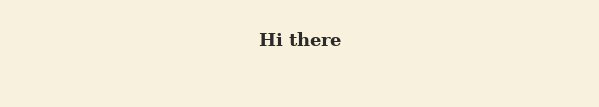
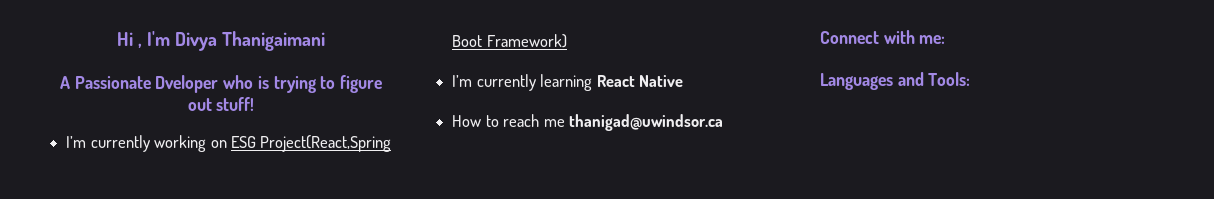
[288,32,341,46] there -> [137,31,326,51] [59,75,383,93] [187,97,255,111] [66,135,392,152] [452,34,567,48] [452,74,683,91] [452,114,723,131] [820,30,946,44] [820,72,971,90] , I'm Divya Thanigaimani // A Passionate Dveloper who is trying to figure out stuff! // I’m currently working on ESG Project(React,Spring Boot Framework) // I’m currently learning React Native // How to reach me thanigad@uwindsor.ca // Connect with me: // Languages and Tools:

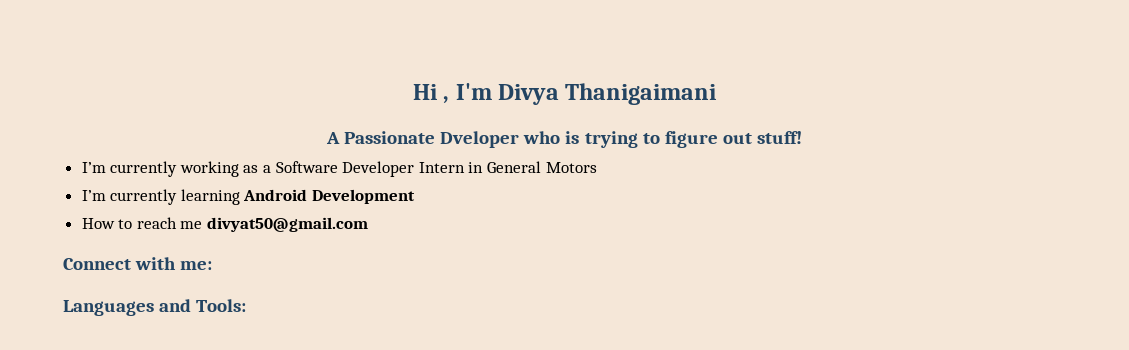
[210,135,392,152] [452,34,567,48] on ESG Project(React,Spring Boot Framework) -> [243,161,597,177] as a Software Developer Intern in General Motors
[596,75,683,87] React Native -> [243,189,416,204] Android Development
[568,114,723,131] thanigad@uwindsor.ca -> [207,217,369,232] divyat50@gmail.com

